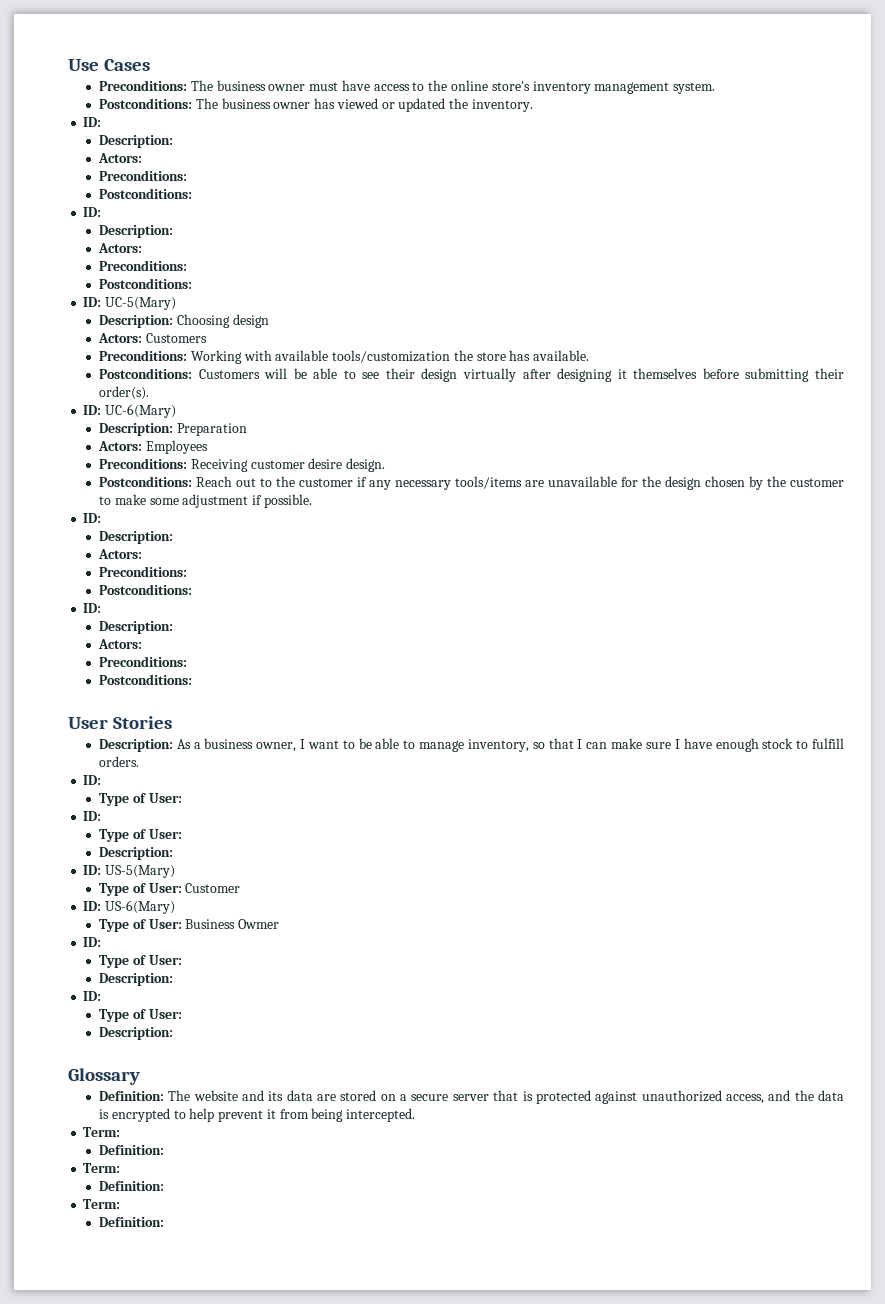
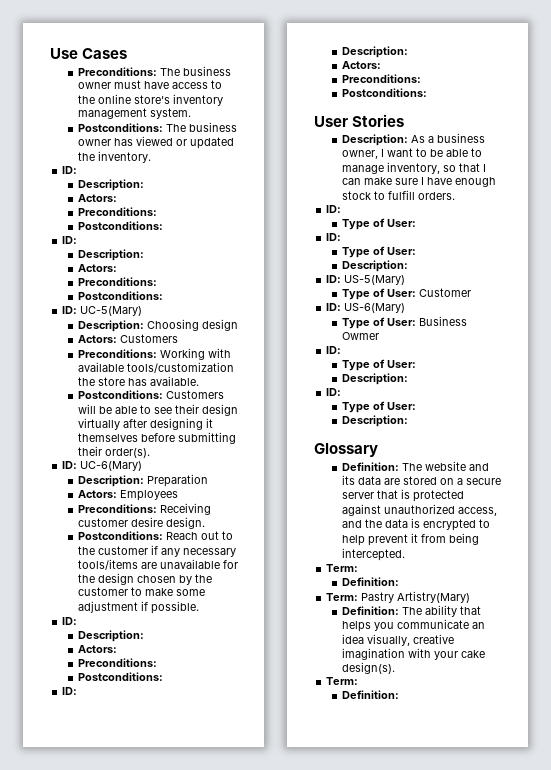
[98,1181,164,1191] // Definition: -> [361,591,471,603] [341,605,481,617] [341,619,485,632] [341,634,454,646] [341,648,485,660] [341,662,395,674] Pastry Artistry(Mary) // Definition: The ability that helps you communicate an idea visually, creative imagination with your cake design(s).

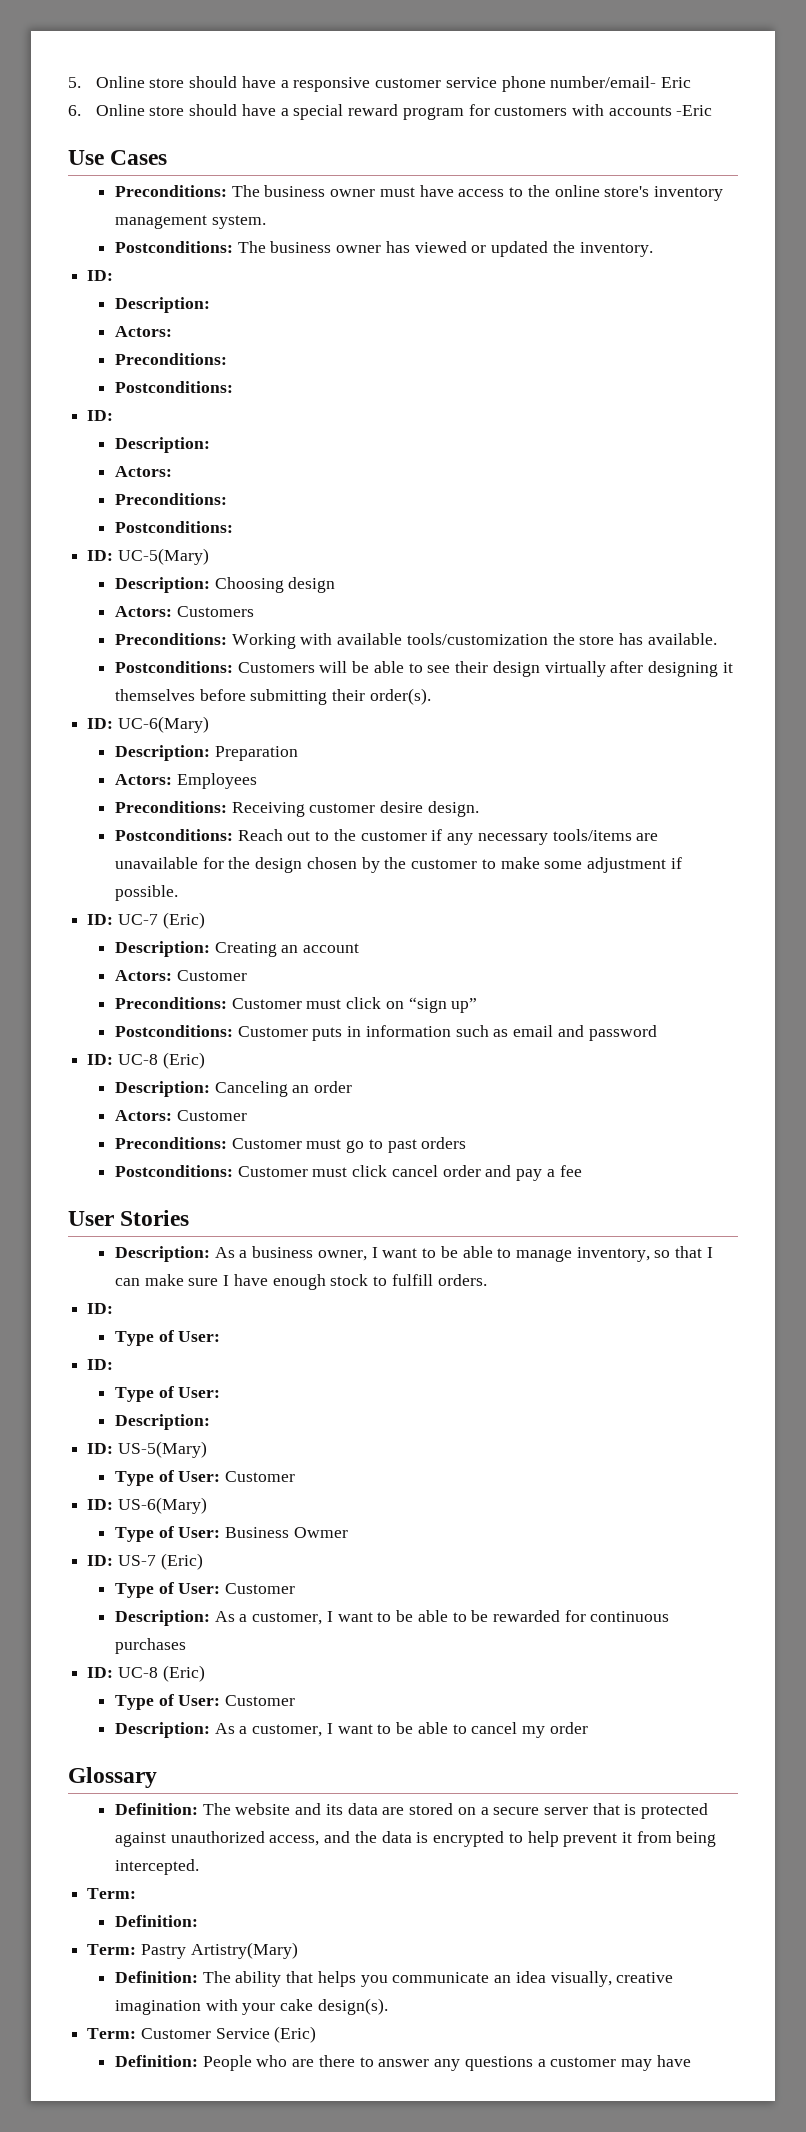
(50, 53) none -> [68,76,692,92] [68,104,713,120] 5. Online store should have a responsive customer service phone number/email- Eric // 6. Online store should have a special reward program for customers with accounts -Eric //
[77,630,144,642] [77,645,117,653] [77,658,157,667] [77,672,163,681] [62,687,78,695] [341,46,408,58] [341,61,381,69] [341,74,421,83] [341,88,427,97] // Description: // Actors: // Preconditions: // Postconditions: // ID: // Description: // Actors: // Preconditions: // Postconditions: -> [117,912,205,929] [115,941,360,957] [115,970,247,981] [115,997,478,1013] [115,1025,657,1041] [87,1052,205,1069] [115,1081,353,1097] [115,1110,247,1121] [115,1137,467,1153] [115,1165,582,1181] UC-7 (Eric) // Description: Creating an account // Actors: Customer // Preconditions: Customer must click on “sign up” // Postconditions: Customer puts in information such as email and password // ID: UC-8 (Eric) // Description: Canceling an order // Actors: Customer // Preconditions: Customer must go to past orders // Postconditions: Customer must click cancel order and pay a fee
[341,359,416,371] [341,373,408,385] [326,388,342,396] [341,401,416,413] [341,415,408,427] // Type of User: // Description: // ID: // Type of User: // Description: -> [117,1553,203,1570] [115,1582,296,1598] [115,1610,670,1626] [115,1638,187,1654] [87,1665,205,1682] [115,1694,296,1710] [115,1722,588,1738] US-7 (Eric) // Type of User: Customer // Description: As a customer, I want to be able to be rewarded for continuous purchases // ID: UC-8 (Eric) // Type of User: Customer // Description: As a customer, I want to be able to cancel my order
[341,690,399,699] // Definition: -> [140,2026,317,2043] [115,2055,691,2071] Customer Service (Eric) // Definition: People who are there to answer any questions a customer may have

